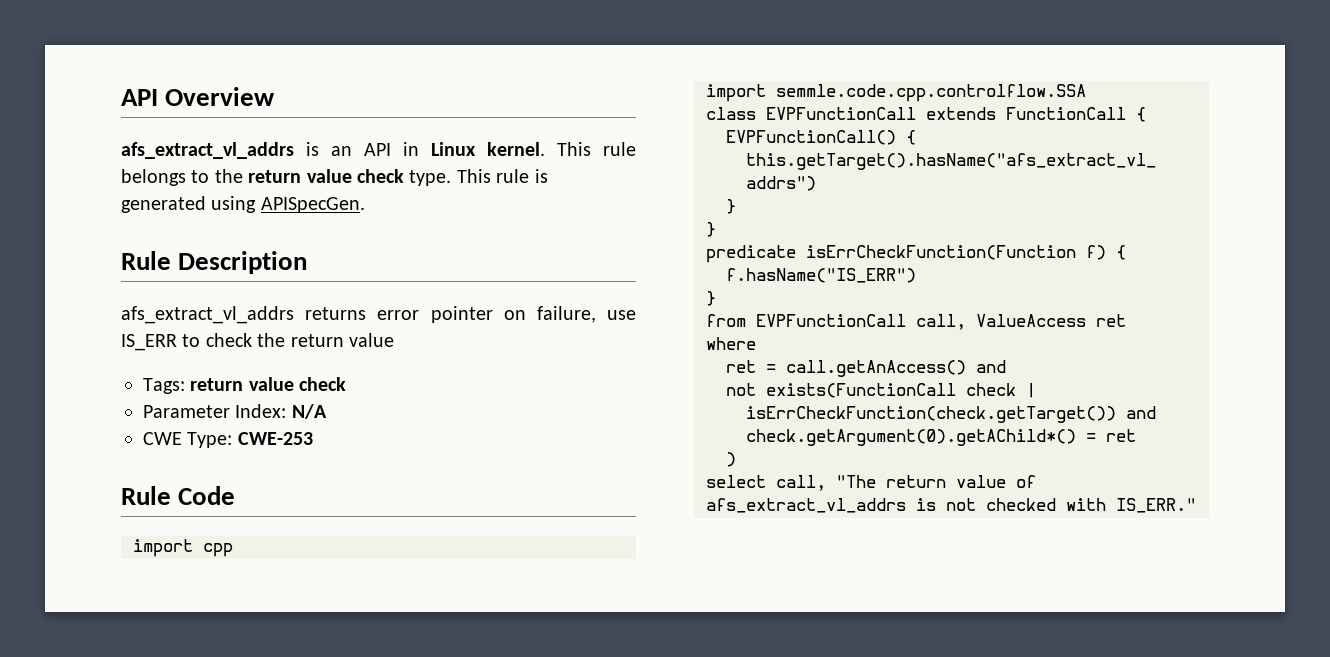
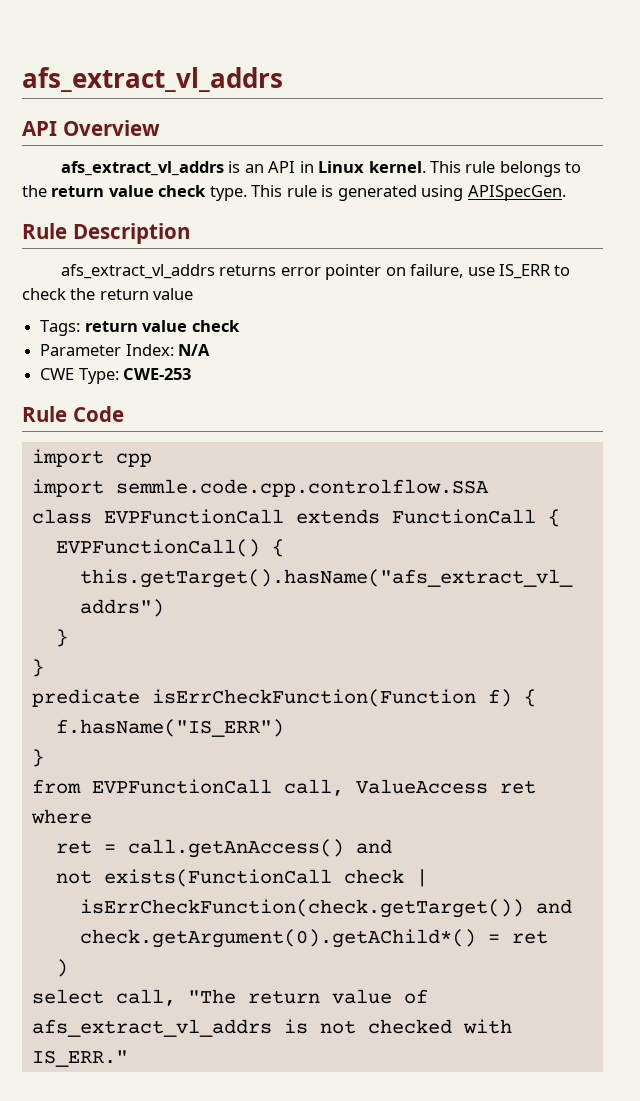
(121, 97) none -> [22,67,283,92] afs_extract_vl_addrs //

